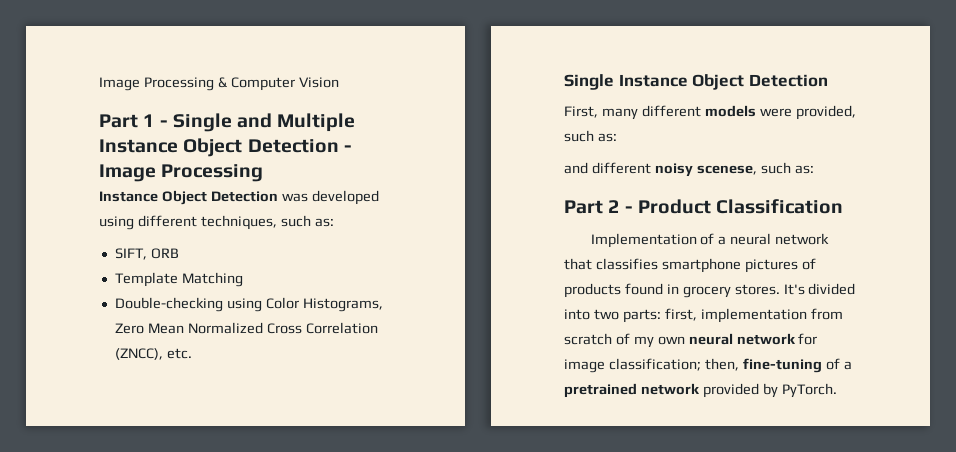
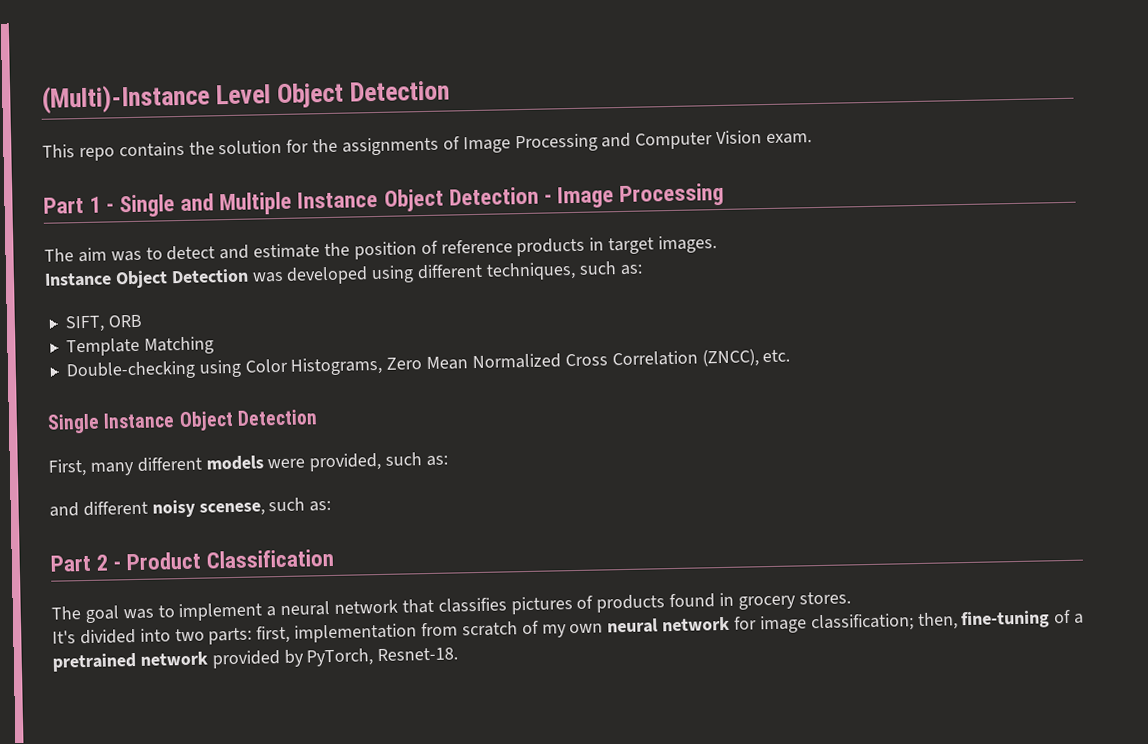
[99,77,227,91] Image Processing & -> [41,80,451,114] [42,132,632,162] (Multi)-Instance Level Object Detection // This repo contains the solution for the assignments of Image Processing and
(339, 82) none -> [766,133,813,145] exam.
(264, 173) none -> [44,235,718,263] // The aim was to detect and estimate the position of reference products in target images.
[590,233,715,248] Implementation of -> [51,602,263,624] The goal was to implement
[661,258,741,273] smartphone -> (507, 605) none
(780, 289) none -> (851, 598) //
[781,383,837,398] PyTorch. -> [306,647,459,667] PyTorch, Resnet-18.

